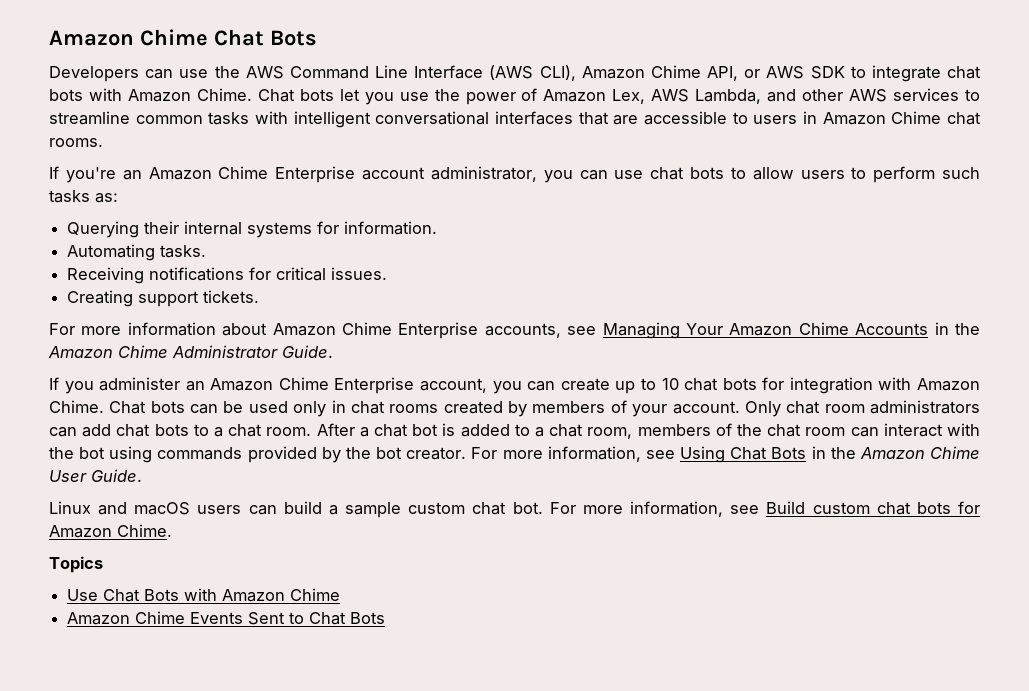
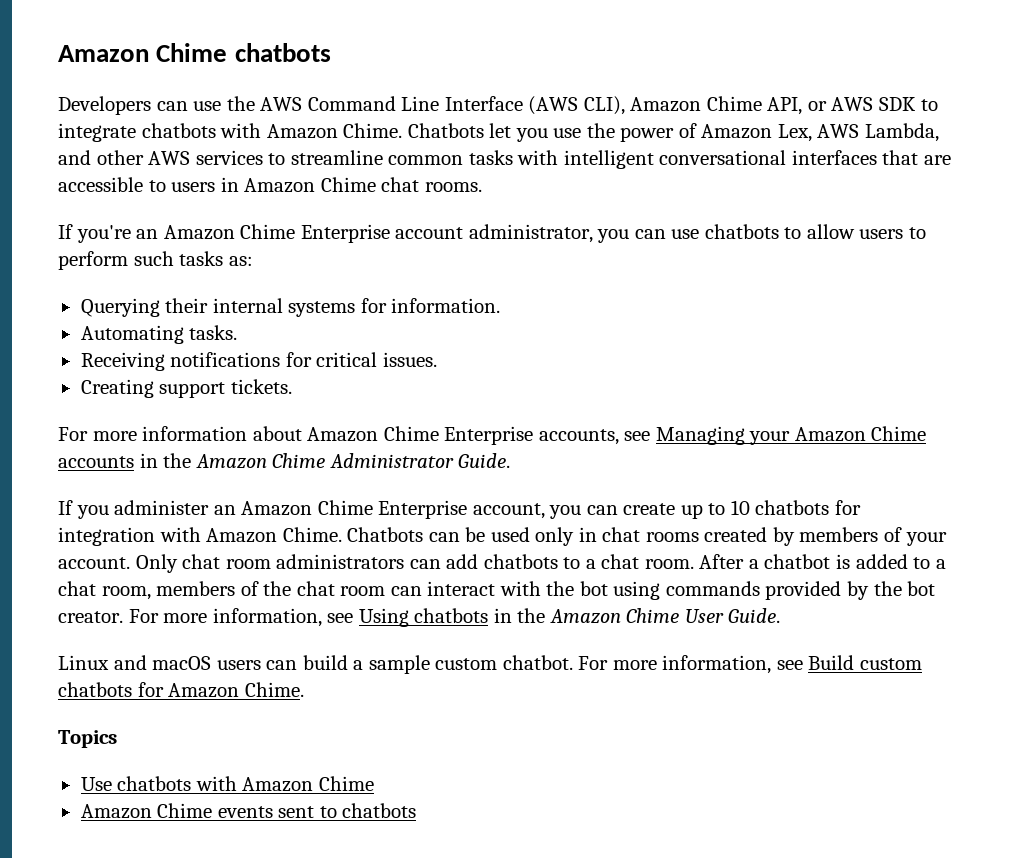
[49,29,317,46] Amazon Chime Chat Bots -> [58,43,331,62] Amazon Chime chatbots
[946,66,981,79] [49,88,334,102] chat bots with Amazon Chime. Chat bots -> [141,123,484,139] chatbots with Amazon Chime. Chatbots
[650,167,725,180] chat bots -> [704,224,779,239] chatbots
[685,322,929,336] Your Amazon Chime Accounts -> [749,426,927,445] [58,456,134,468] your Amazon Chime accounts
[684,378,757,391] chat bots -> [755,500,830,515] chatbots
[109,401,185,414] Chat bots -> [347,527,424,542] Chatbots
[116,424,189,437] chat bots -> [483,554,558,569] chatbots
[373,424,439,437] chat bot -> [764,554,831,569] chatbot
[730,447,807,460] Chat Bots -> [414,608,489,623] chatbots
[472,502,543,515] chat bot. -> [502,655,573,670] chatbot.
[876,502,951,515] chat bots -> [58,682,132,697] chatbots
[103,589,180,602] Chat Bots -> [117,776,192,791] chatbots
[190,612,386,625] Events Sent to Chat Bots -> [217,803,417,818] events sent to chatbots

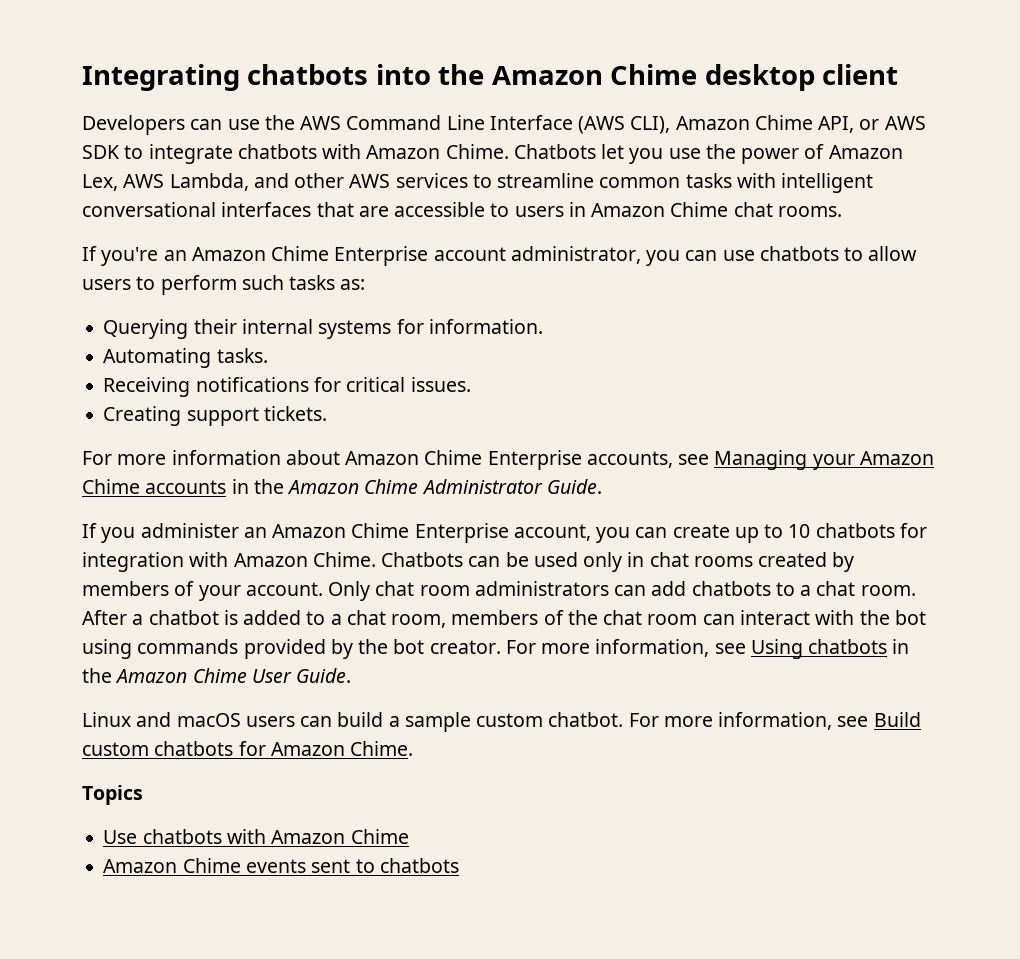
[58,43,331,62] Amazon Chime chatbots -> [82,64,898,91] Integrating chatbots into the Amazon Chime desktop client

